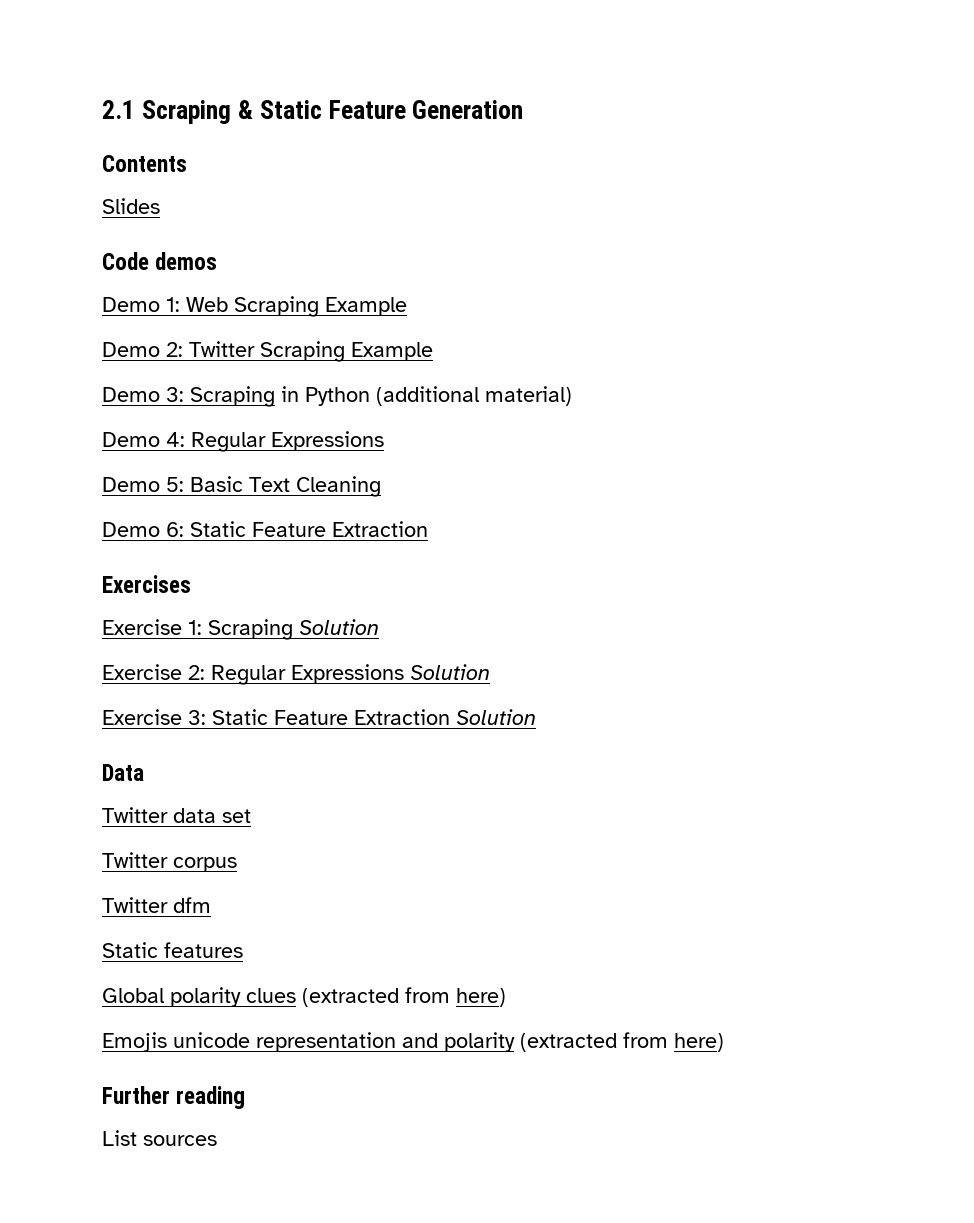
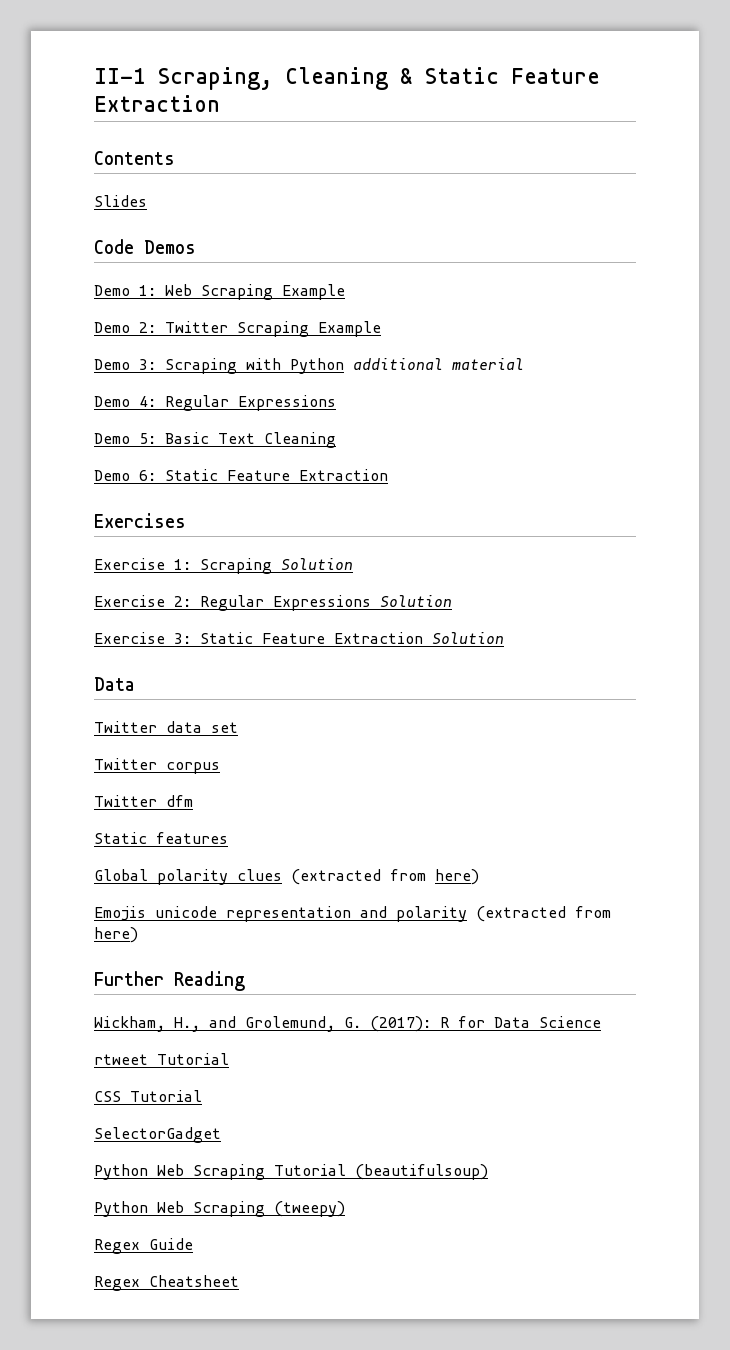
[102,100,231,124] 2.1 Scraping -> [94,67,388,90] II-1 Scraping, Cleaning
[412,100,524,119] Generation -> [94,95,220,112] Extraction
[155,252,218,270] demos -> [144,240,196,254] Demos
[281,386,572,406] in Python (additional material) -> [246,358,524,374] with Python additional material
[176,1086,246,1109] [102,1130,217,1146] reading // List sources -> [174,971,245,991] [94,1016,601,1032] [94,1053,229,1065] [94,1090,202,1102] [94,1127,221,1143] [94,1164,488,1180] [94,1201,345,1217] [94,1238,193,1254] [94,1275,239,1291] Reading // Wickham, H., and Grolemund, G. (2017): R for Data Science // rtweet Tutorial // CSS Tutorial // SelectorGadget // Python Web Scraping Tutorial (beautifulsoup) // Python Web Scraping (tweepy) // Regex Guide // Regex Cheatsheet

